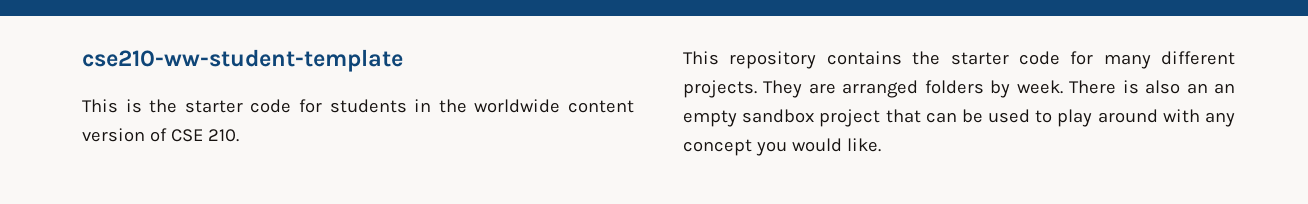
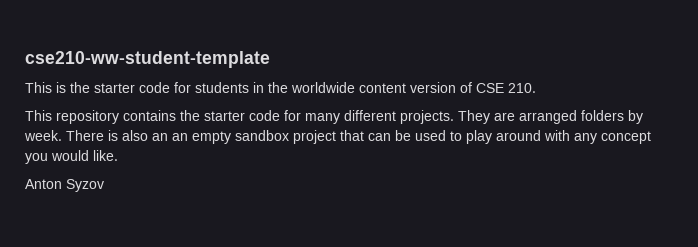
(881, 145) none -> [25,179,104,192] // Anton Syzov

